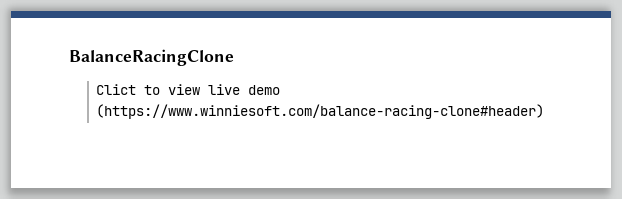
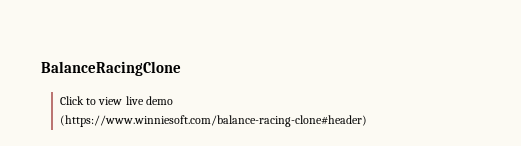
[95,84,136,95] Clict -> [59,96,84,105] Click

